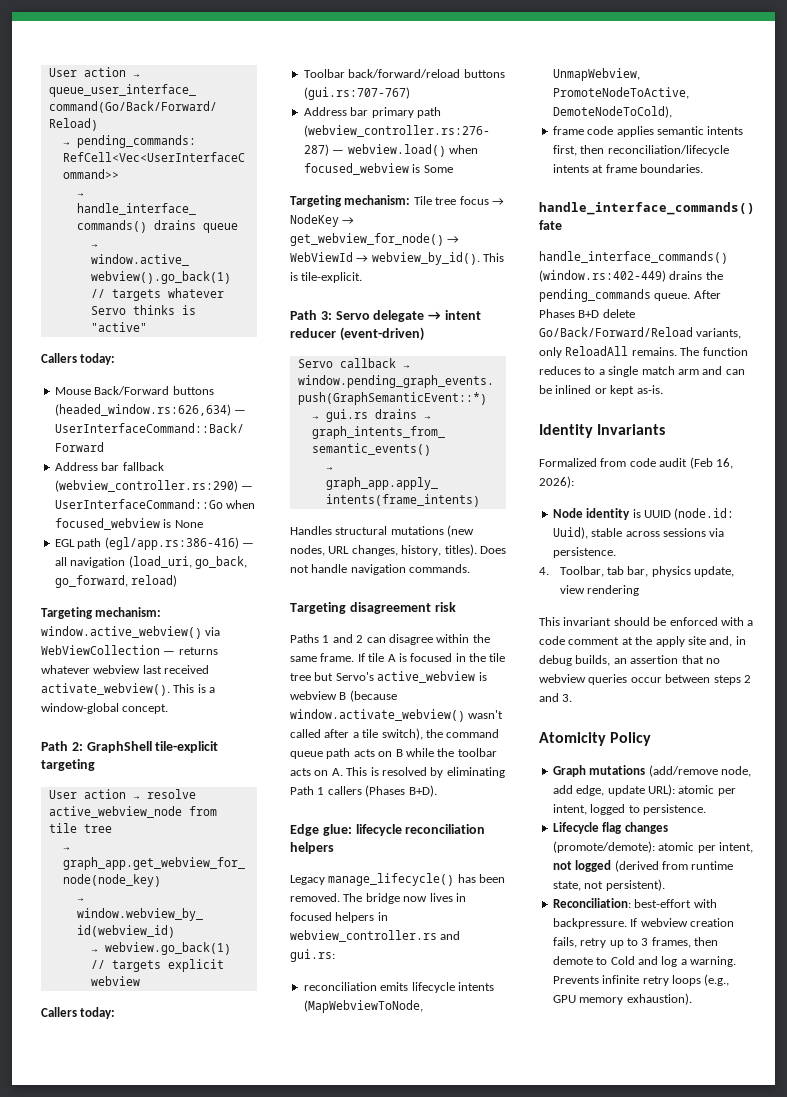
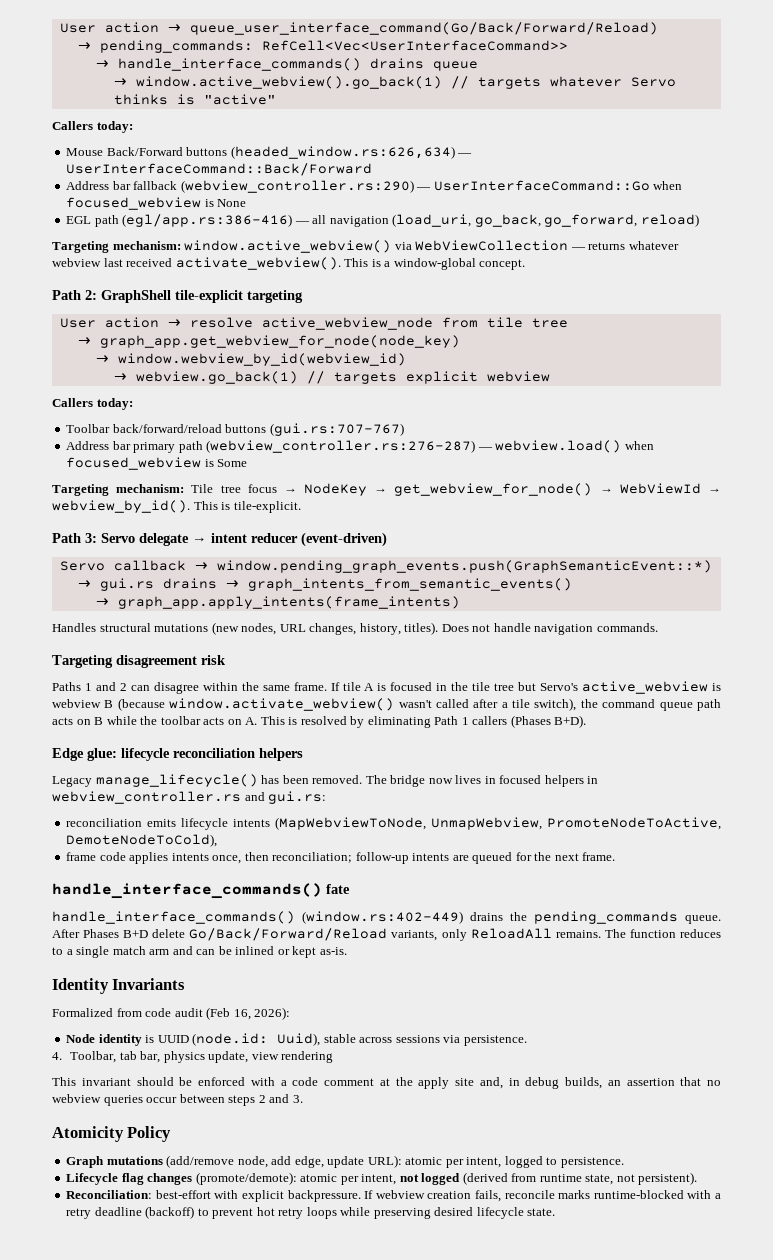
[656,126,744,135] [552,145,729,156] [552,164,703,173] semantic intents first, then reconciliation/lifecycle intents at frame boundaries. -> [171,852,616,864] intents once, then reconciliation; follow-up intents are queued for the next frame.
(717, 903) none -> [242,1190,285,1202] explicit
[580,937,718,948] [552,956,736,967] [552,974,730,986] [552,993,692,1005] retry up to 3 frames, then demote to Cold and log a warning. Prevents infinite retry loops (e.g., GPU memory exhaustion). -> [504,1190,722,1199] [66,1206,556,1219] reconcile marks runtime-blocked with a retry deadline (backoff) to prevent hot retry loops while preserving desired lifecycle state.

